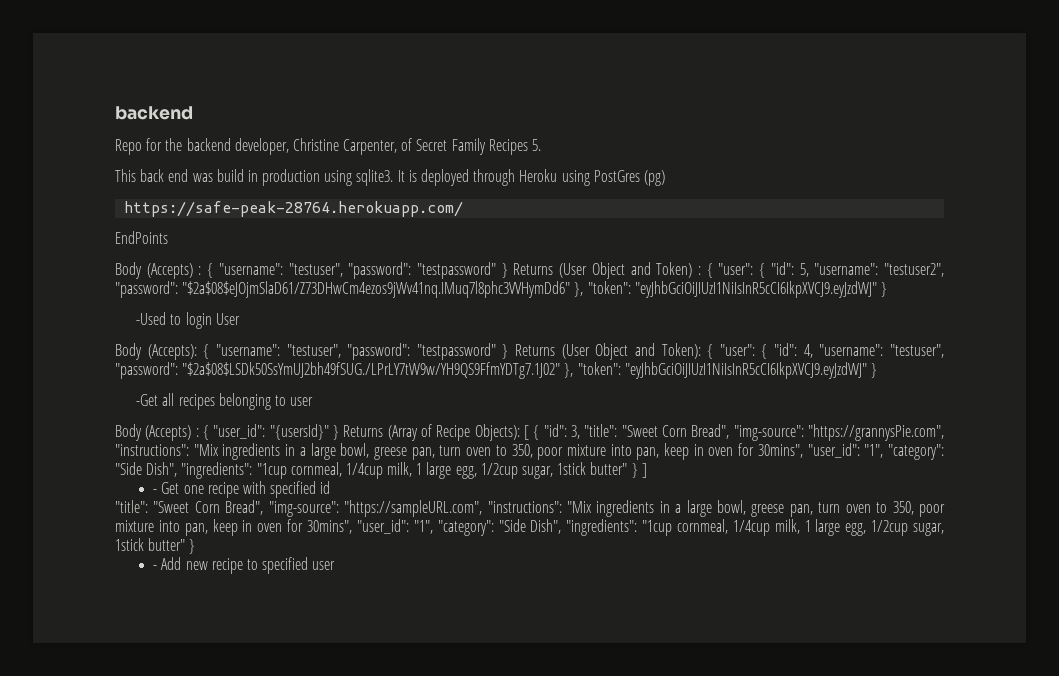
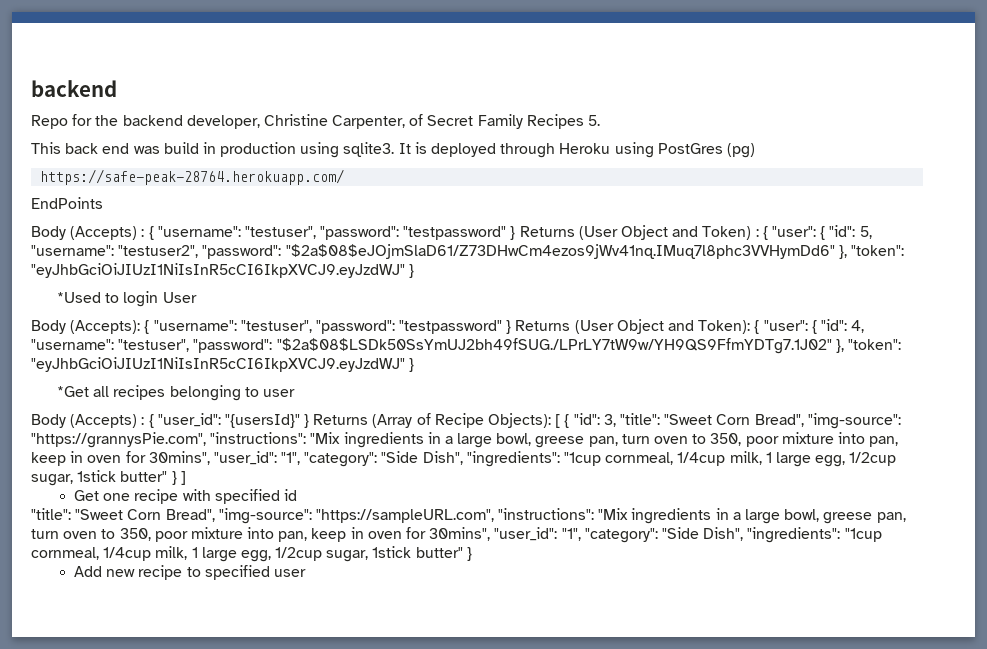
[136,312,167,325] -Used -> [57,292,102,303] *Used
[136,394,159,406] -Get -> [57,386,90,397] *Get
[153,489,158,494] - -> (186, 478) none
[153,565,158,570] - -> (472, 554) none

